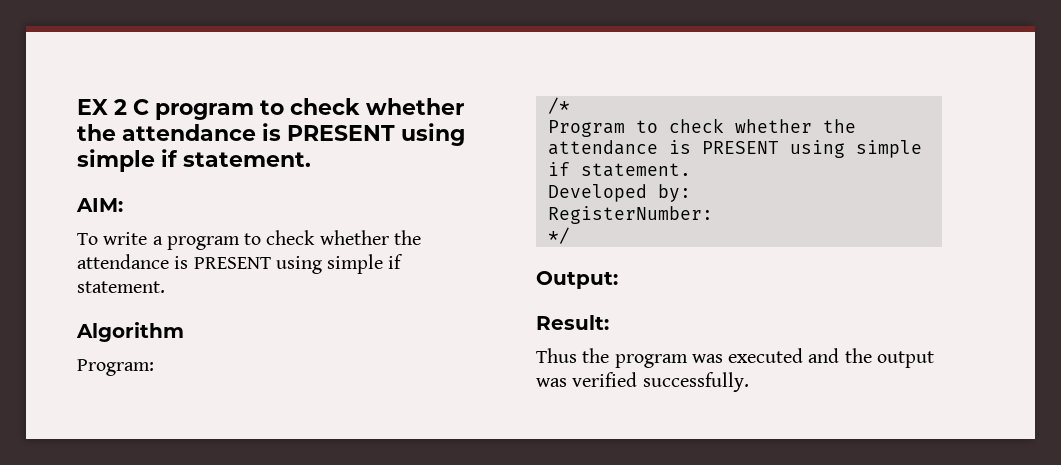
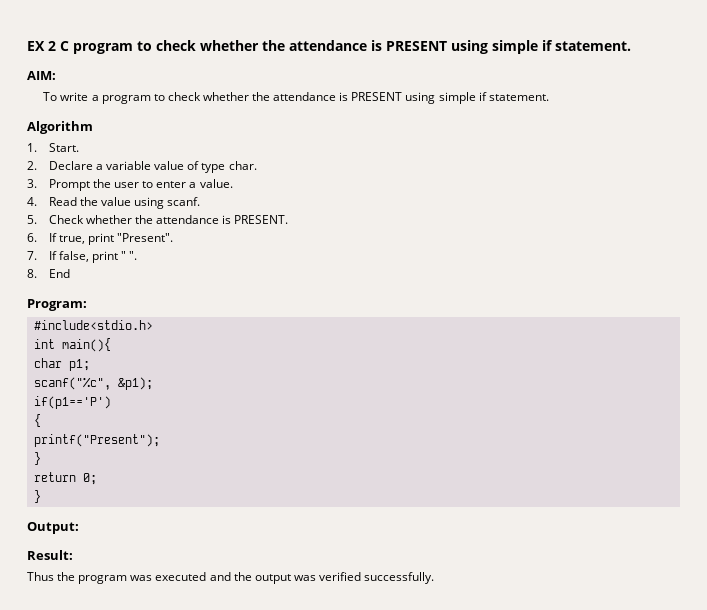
[77,359,154,376] [547,97,570,114] [547,118,856,137] [547,140,922,158] [547,162,691,177] [547,184,691,202] [547,206,713,224] [547,227,570,244] Program: // /* // Program to check whether the attendance is PRESENT using simple if statement. // Developed by: // RegisterNumber: // */ -> [27,143,79,152] [27,161,257,173] [27,179,233,191] [27,197,201,209] [27,215,289,224] [27,233,174,245] [27,251,138,263] [27,269,70,278] [27,299,87,311] [33,320,153,330] [33,338,111,352] [33,358,90,371] [33,377,153,390] [33,396,111,409] [33,414,41,427] [33,434,160,447] [33,452,41,465] [33,472,97,485] [33,490,41,503] 1. Start. // 2. Declare a variable value of type char. // 3. Prompt the user to enter a value. // 4. Read the value using scanf. // 5. Check whether the attendance is PRESENT. // 6. If true, print "Present". // 7. If false, print " ". // 8. End // Program: // #include<stdio.h> // int main(){ // char p1; // scanf("%c", &p1); // if(p1=='P') // { // printf("Present"); // } // return 0; // }

